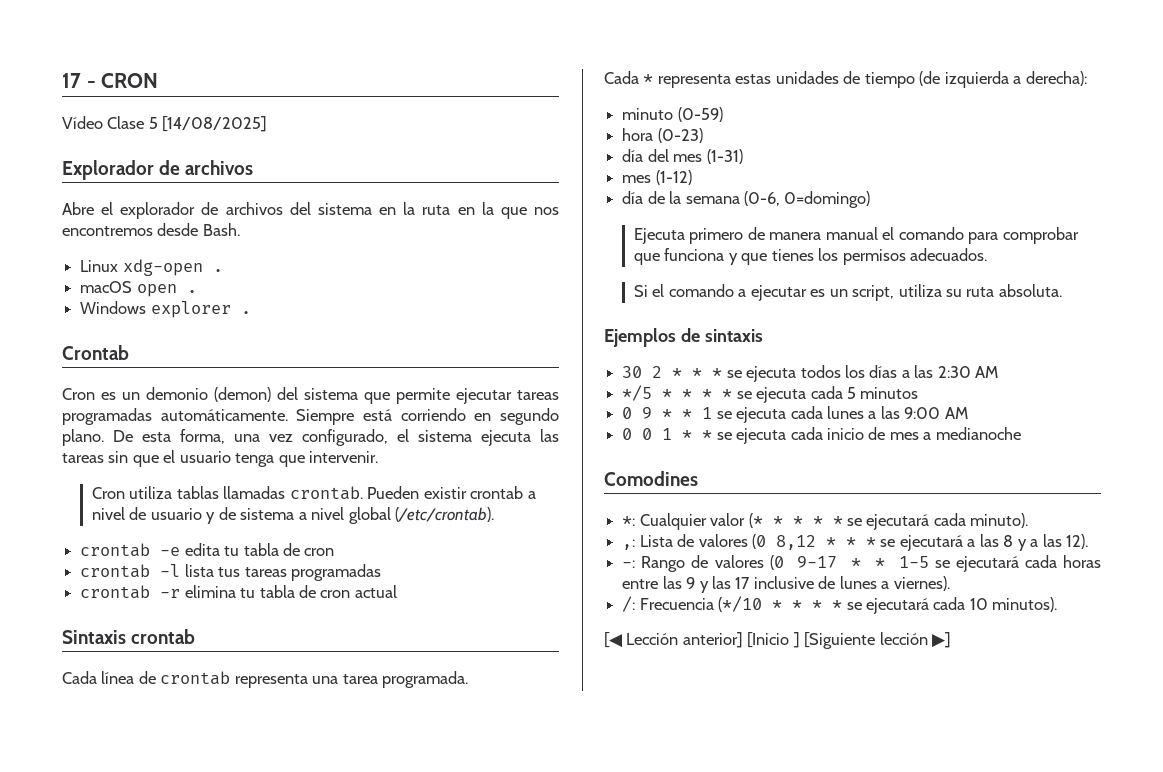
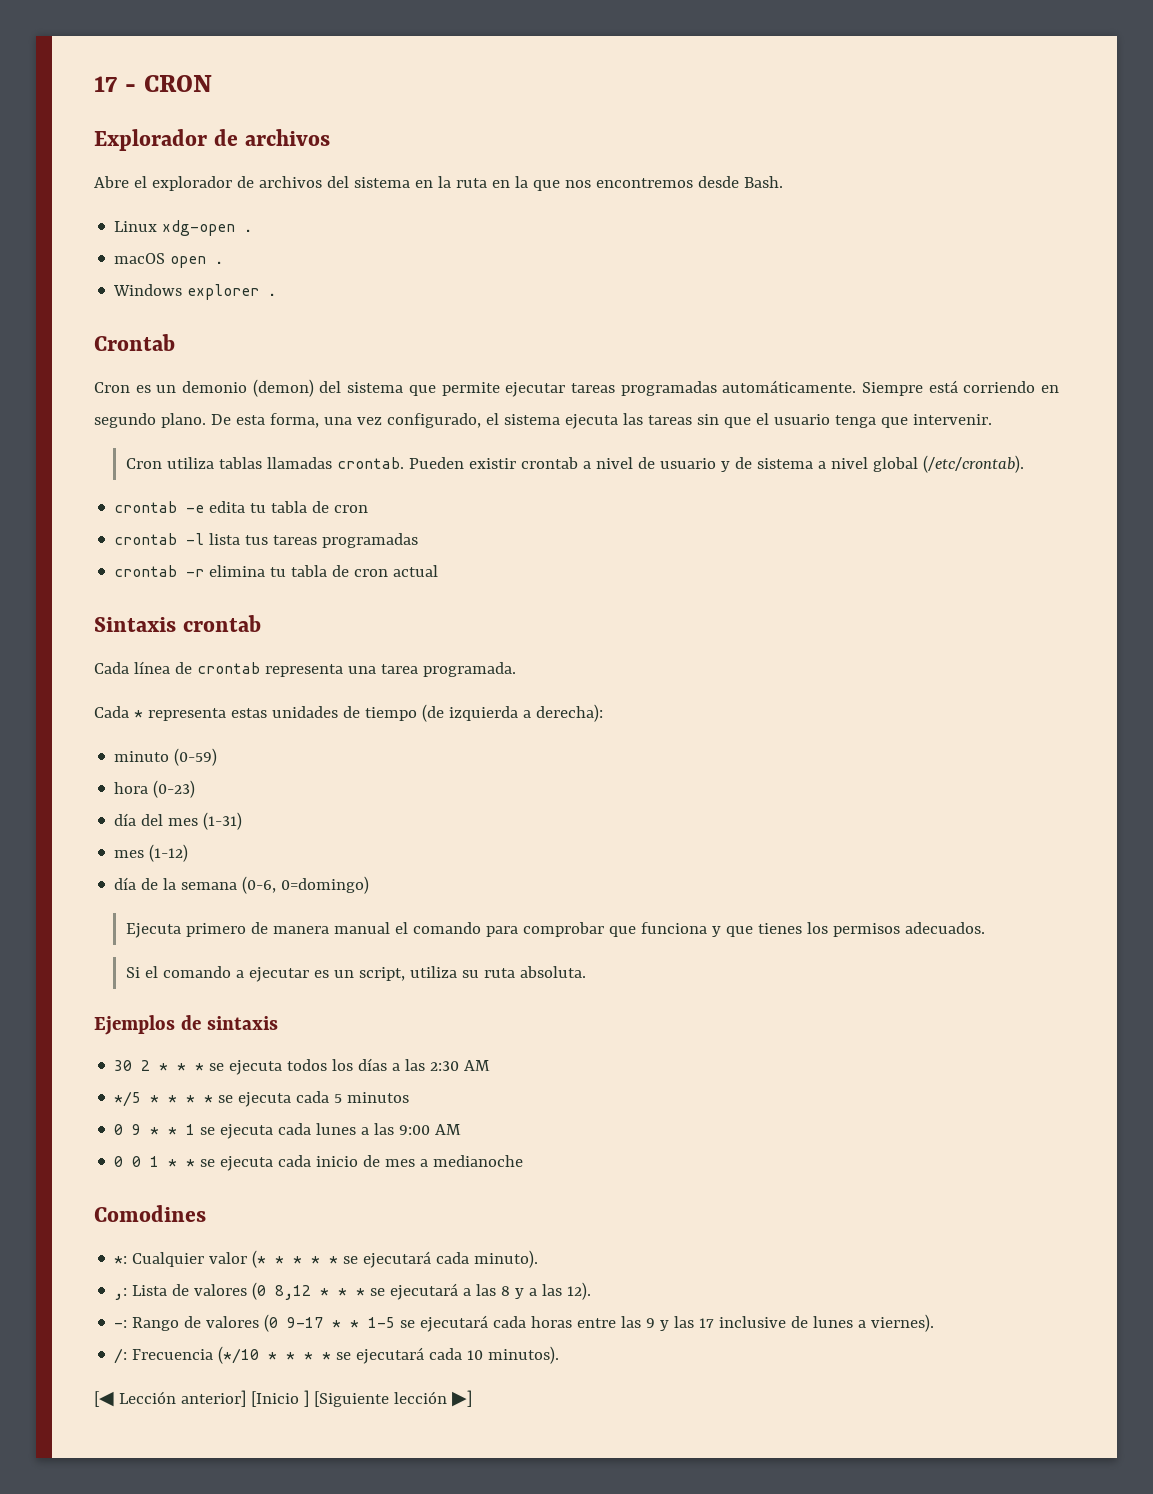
[62,116,268,132] // Vídeo Clase 5 [14/08/2025] -> (212, 83) none

